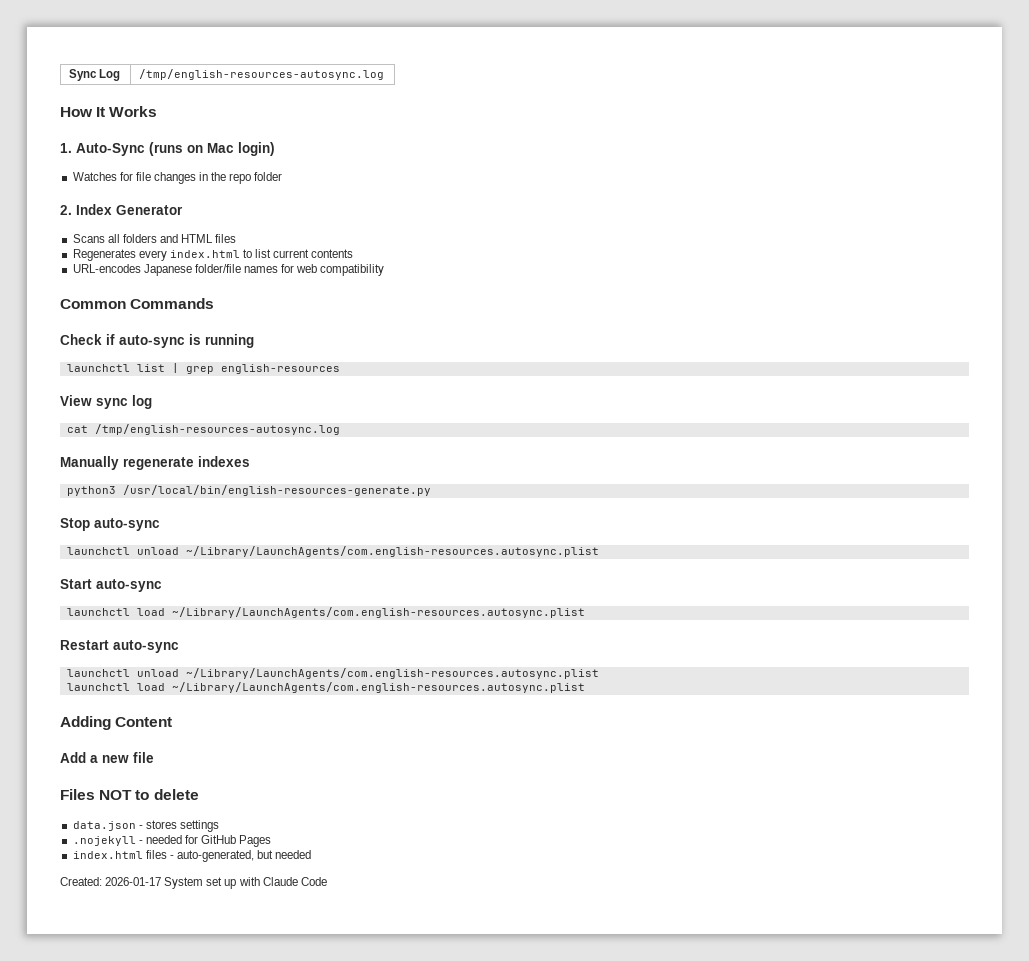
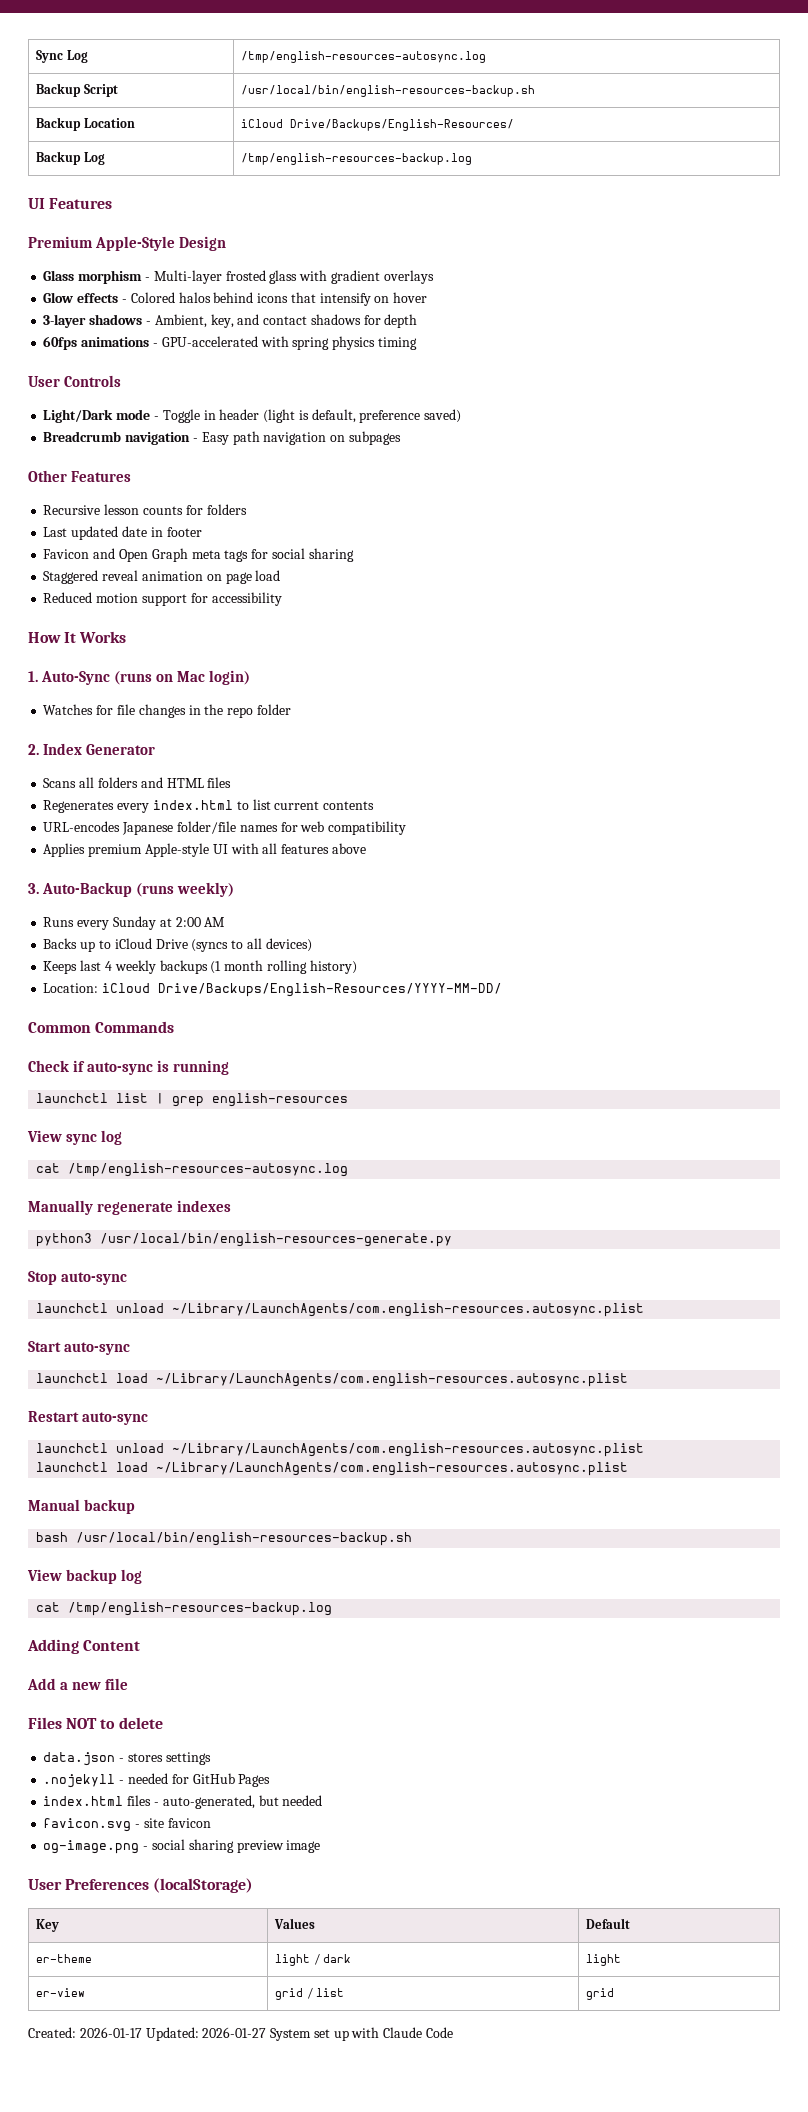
(384, 74) none -> [36,83,118,97] [241,85,536,97] [36,117,135,131] [241,119,515,131] [36,151,105,165] [241,153,473,165] [28,198,113,209] [28,236,226,251] [43,270,434,284] [43,292,428,306] [43,314,418,328] [43,336,417,350] [28,375,121,387] [43,409,462,423] [43,431,401,445] [28,470,131,482] [43,504,247,515] [43,526,202,540] [43,548,354,562] [43,570,281,584] [43,592,282,606] // Backup Script | /usr/local/bin/english-resources-backup.sh // Backup Location | iCloud Drive/Backups/English-Resources/ // Backup Log | /tmp/english-resources-backup.log // UI Features // Premium Apple-Style Design // Glass morphism - Multi-layer frosted glass with gradient overlays // Glow effects - Colored halos behind icons that intensify on hover // 3-layer shadows - Ambient, key, and contact shadows for depth // 60fps animations - GPU-accelerated with spring physics timing // User Controls // Light/Dark mode - Toggle in header (light is default, preference saved) // Breadcrumb navigation - Easy path navigation on subpages // Other Features // Recursive lesson counts for folders // Last updated date in footer // Favicon and Open Graph meta tags for social sharing // Staggered reveal animation on page load // Reduced motion support for accessibility
(385, 270) none -> [43,843,366,857] [28,882,234,897] [43,916,226,930] [43,938,312,952] [43,960,357,974] [43,983,503,997] // Applies premium Apple-style UI with all features above // 3. Auto-Backup (runs weekly) // Runs every Sunday at 2:00 AM // Backs up to iCloud Drive (syncs to all devices) // Keeps last 4 weekly backups (1 month rolling history) // Location: iCloud Drive/Backups/English-Resources/YYYY-MM-DD/
(585, 687) none -> [28,1499,135,1514] [36,1532,413,1546] [27,1569,142,1584] [36,1602,333,1616] // Manual backup // bash /usr/local/bin/english-resources-backup.sh // View backup log // cat /tmp/english-resources-backup.log
(312, 854) none -> [43,1818,211,1832] [43,1839,321,1854] [28,1878,254,1893] [36,1919,60,1932] [274,1918,316,1929] [586,1918,631,1929] [36,1954,93,1963] [275,1953,352,1966] [586,1954,622,1966] [36,1988,86,1997] [275,1987,345,2000] [586,1988,615,2000] // favicon.svg - site favicon // og-image.png - social sharing preview image // User Preferences (localStorage) // Key | Values | Default // er-theme | light / dark | light // er-view | grid / list | grid
(162, 881) none -> [145,2027,267,2041] Updated: 2026-01-27

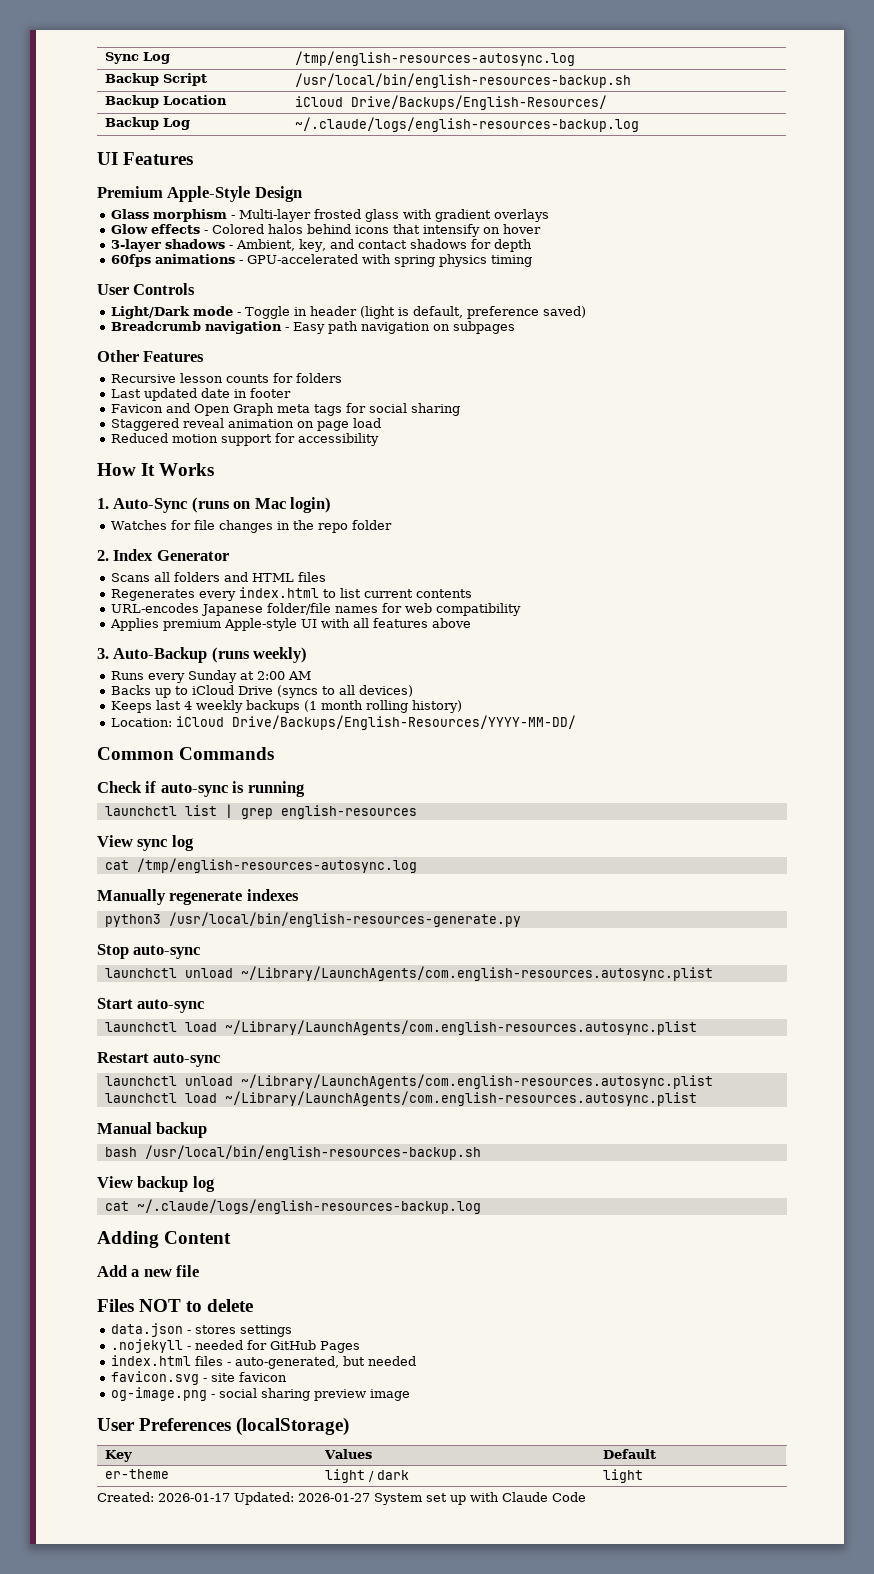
[241,153,473,165] /tmp/english-resources-backup.log -> [295,117,640,132] ~/.claude/logs/english-resources-backup.log
[68,1602,333,1616] /tmp/english-resources-backup.log -> [136,1199,481,1214] ~/.claude/logs/english-resources-backup.log
[36,1988,86,1997] [275,1987,345,2000] [586,1988,615,2000] // er-view | grid / list | grid -> (644, 1476) none

